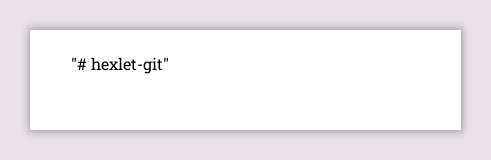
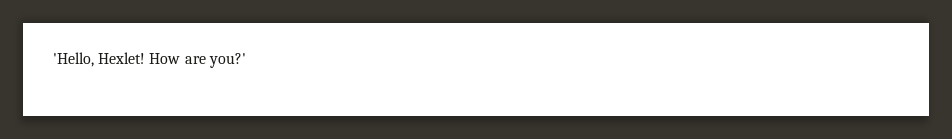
[71,57,170,74] "# hexlet-git" -> [53,52,246,68] 'Hello, Hexlet! How are you?'

